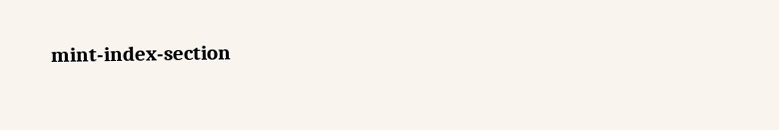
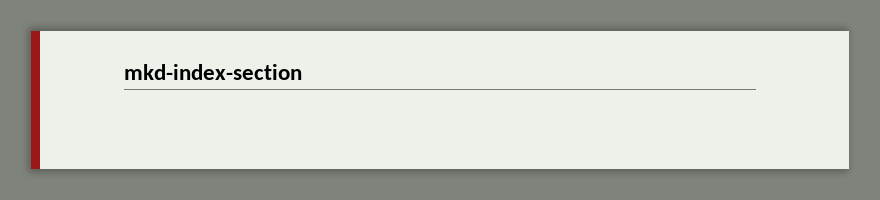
[50,44,231,62] mint-index-section -> [124,64,302,80] mkd-index-section

